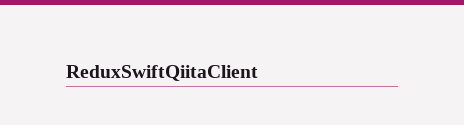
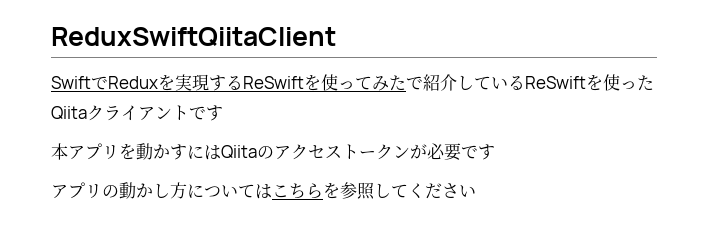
(258, 73) none -> [51,74,654,91] [51,105,223,121] [51,143,495,161] [51,182,476,200] // SwiftでReduxを実現するReSwiftを使ってみたで紹介しているReSwiftを使ったQiitaクライアントです // 本アプリを動かすにはQiitaのアクセストークンが必要です // アプリの動かし方についてはこちらを参照してください

